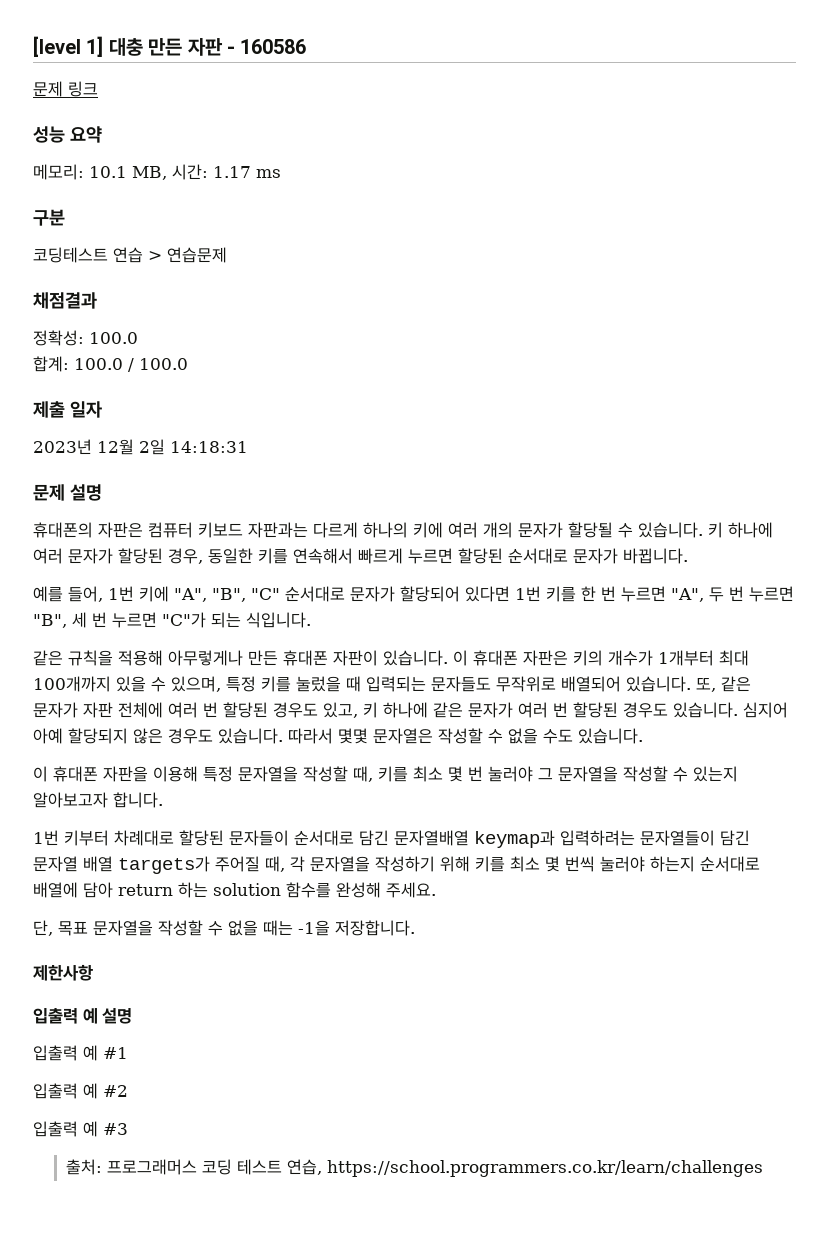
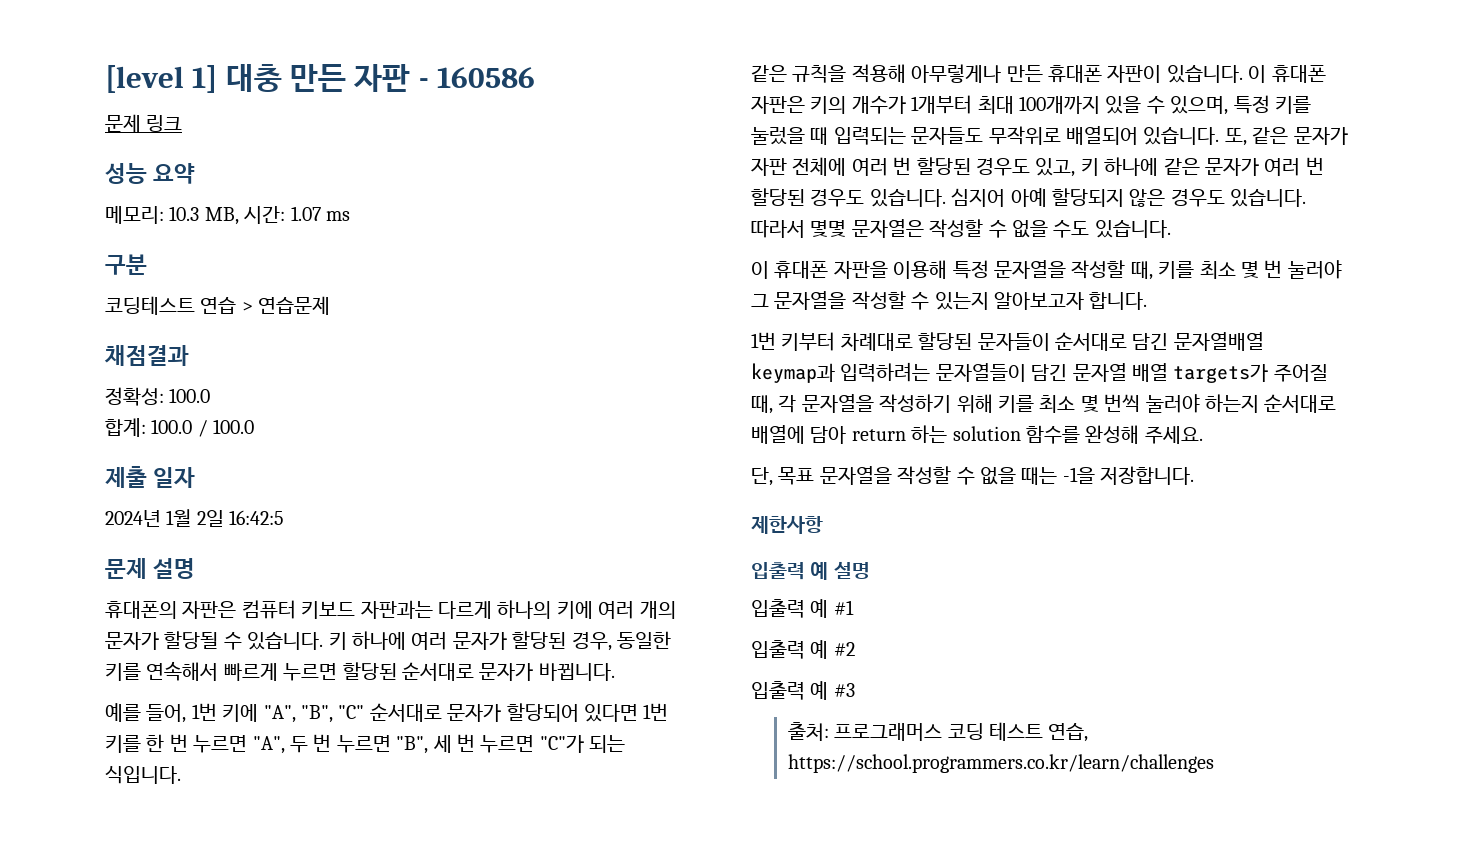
[89,166,127,178] 10.1 -> [169,206,200,221] 10.3
[213,166,251,178] 1.17 -> [290,206,321,221] 1.07
[33,439,248,455] 2023년 12월 2일 14:18:31 -> [105,509,285,527] 2024년 1월 2일 16:42:5

